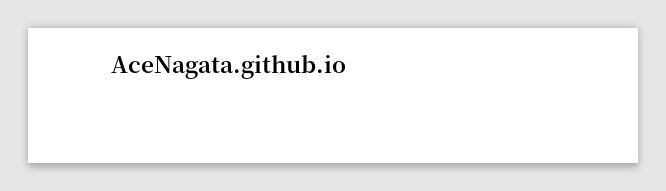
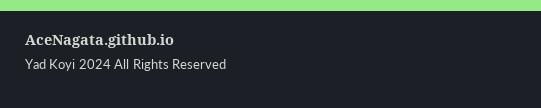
(346, 67) none -> [25,59,226,71] // Yad Koyi 2024 All Rights Reserved

